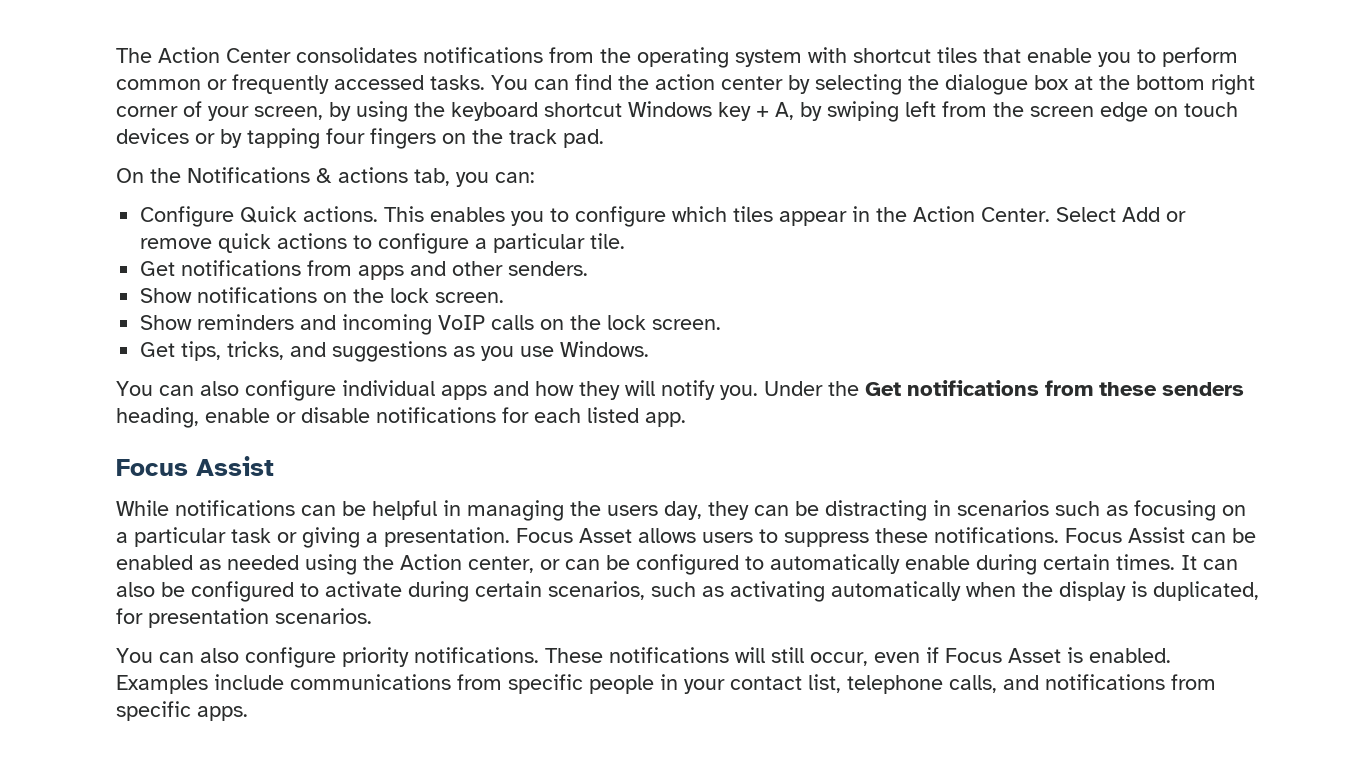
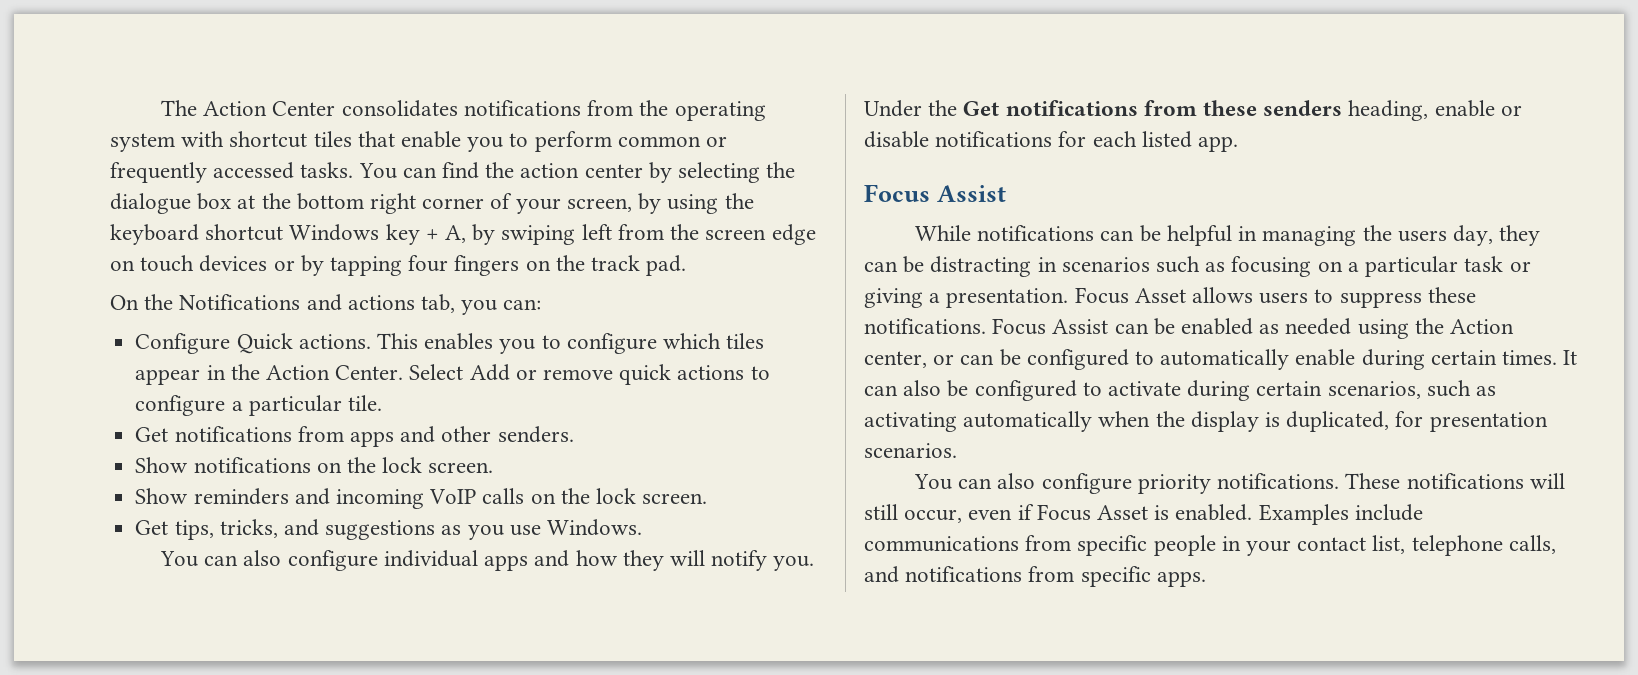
[316,168,332,183] & -> [306,294,342,311] and

